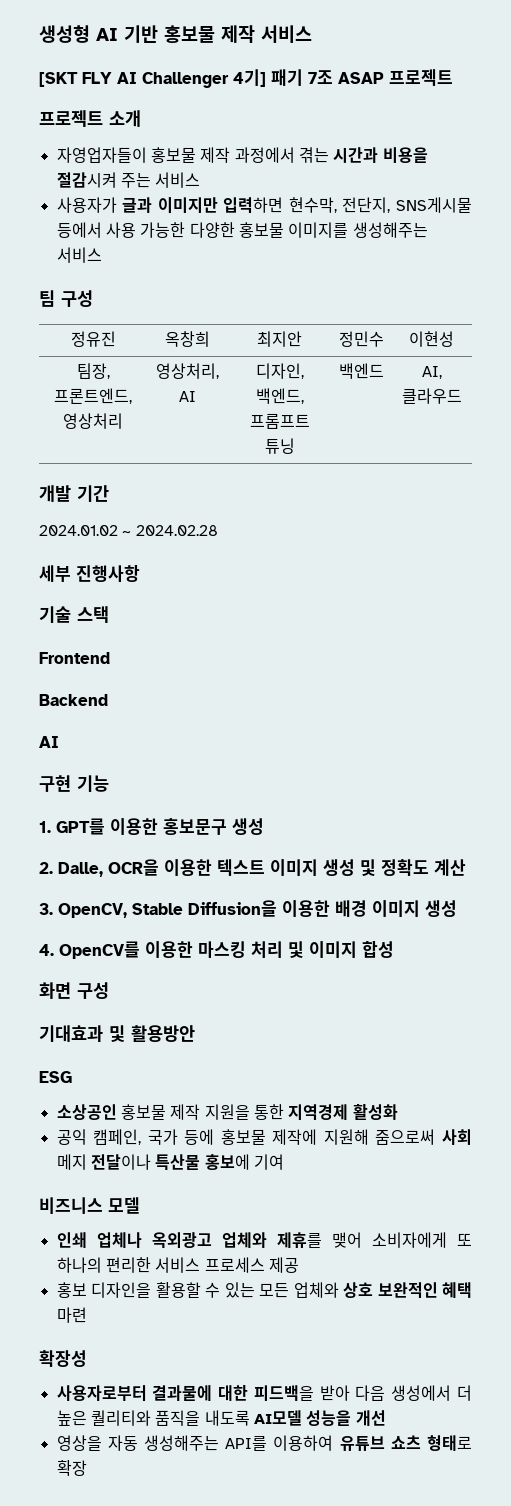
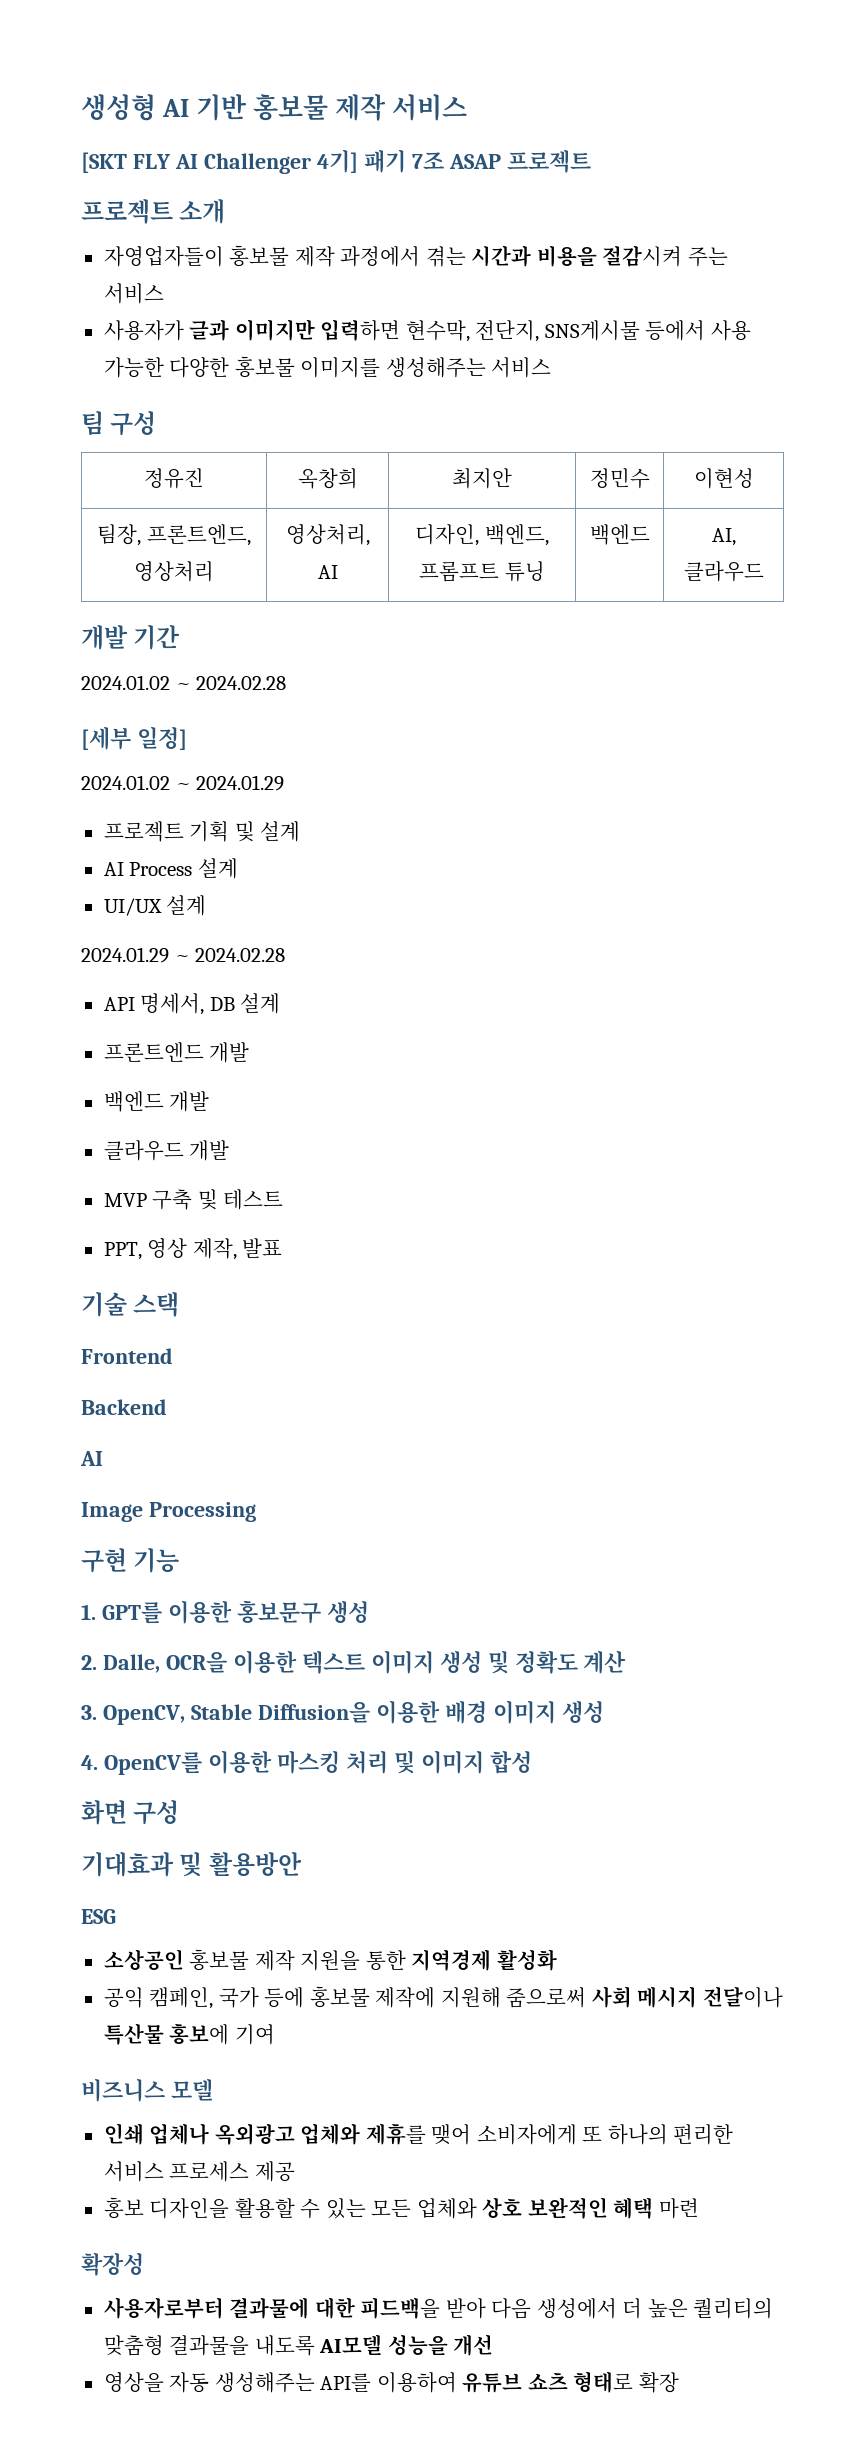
[39,565,140,582] 세부 진행사항 -> [81,727,187,750] [81,775,285,791] [103,821,301,842] [103,858,238,879] [103,895,207,916] [81,947,286,963] [103,993,281,1015] [103,1042,250,1063] [103,1091,210,1112] [103,1140,230,1161] [103,1189,284,1210] [103,1238,283,1260] [세부 일정] // 2024.01.02 ~ 2024.01.29 // 프로젝트 기획 및 설계 // AI Process 설계 // UI/UX 설계 // 2024.01.29 ~ 2024.02.28 // API 명세서, DB 설계 // 프론트엔드 개발 // 백엔드 개발 // 클라우드 개발 // MVP 구축 및 테스트 // PPT, 영상 제작, 발표
(59, 742) none -> [81,1502,256,1522] // Image Processing
[56,1154,87,1170] 메지 -> [637,1986,698,2008] 메시지
[90,1410,201,1426] 퀄리티와 품직을 -> [693,2298,774,2319] [103,2335,250,2356] 퀄리티의 맞춤형 결과물을

